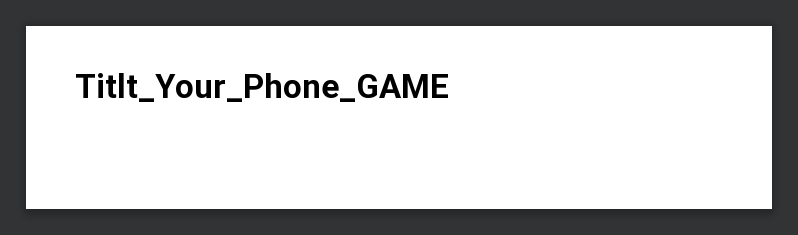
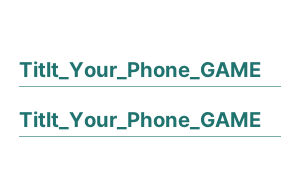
[75,73,449,102] Titlt_Your_Phone_GAME -> [19,61,261,80] [19,111,261,130] Titlt_Your_Phone_GAME // Titlt_Your_Phone_GAME

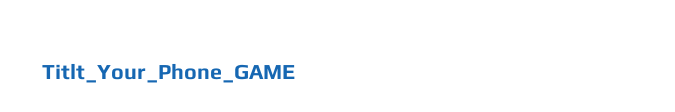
[19,61,261,80] [19,111,261,130] Titlt_Your_Phone_GAME // Titlt_Your_Phone_GAME -> [42,63,295,83] Titlt_Your_Phone_GAME

